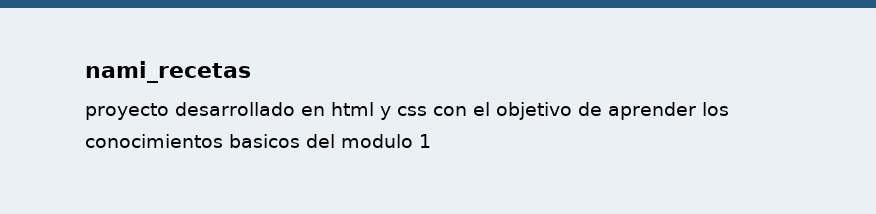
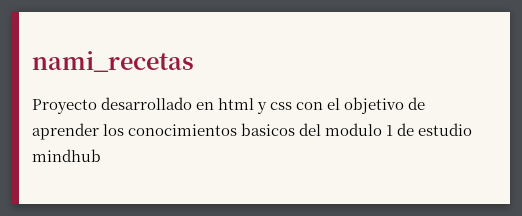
[85,103,169,120] proyecto -> [32,99,97,114] Proyecto
(431, 141) none -> [397,123,473,136] [32,149,101,162] de estudio mindhub

